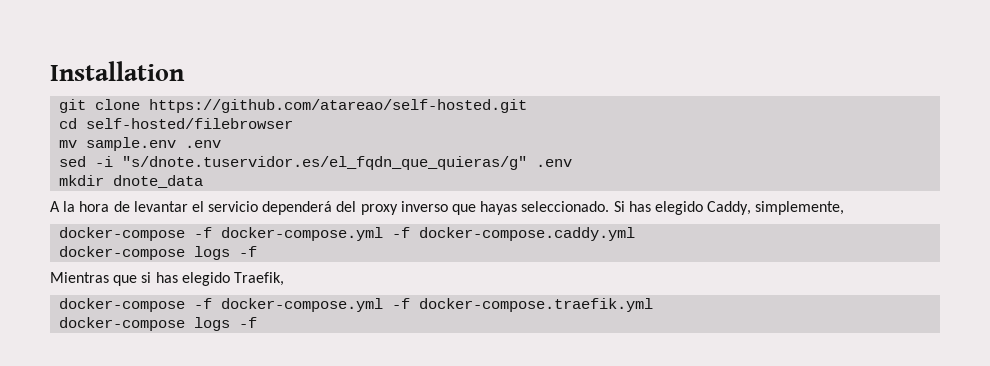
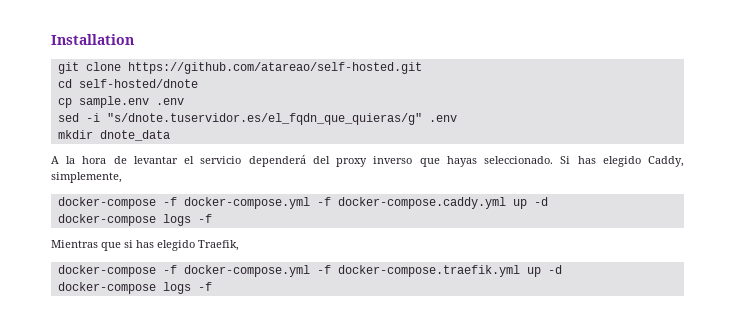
[86,118,294,129] [59,140,78,148] self-hosted/filebrowser // mv -> [78,79,198,88] [57,98,72,108] self-hosted/dnote // cp
(636, 234) none -> [512,197,548,209] up -d
(654, 305) none -> [526,265,562,277] up -d

